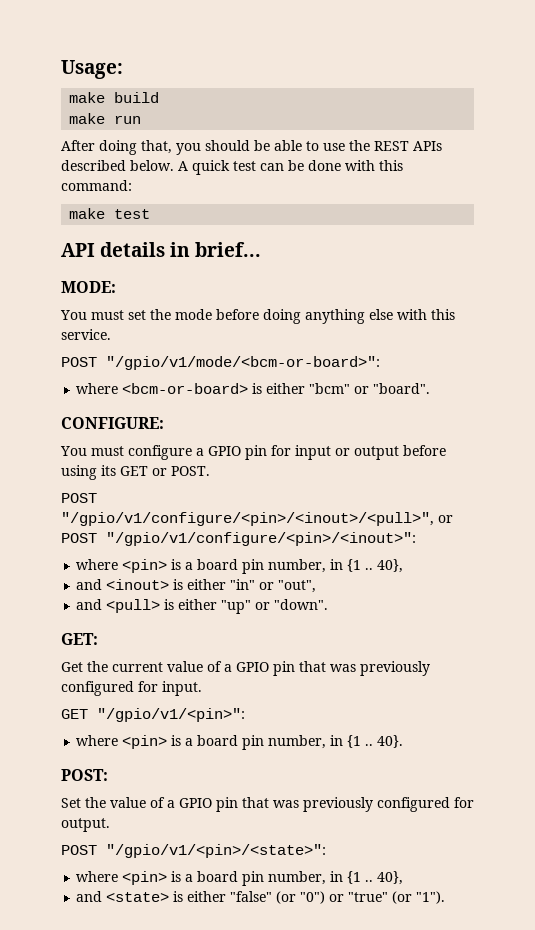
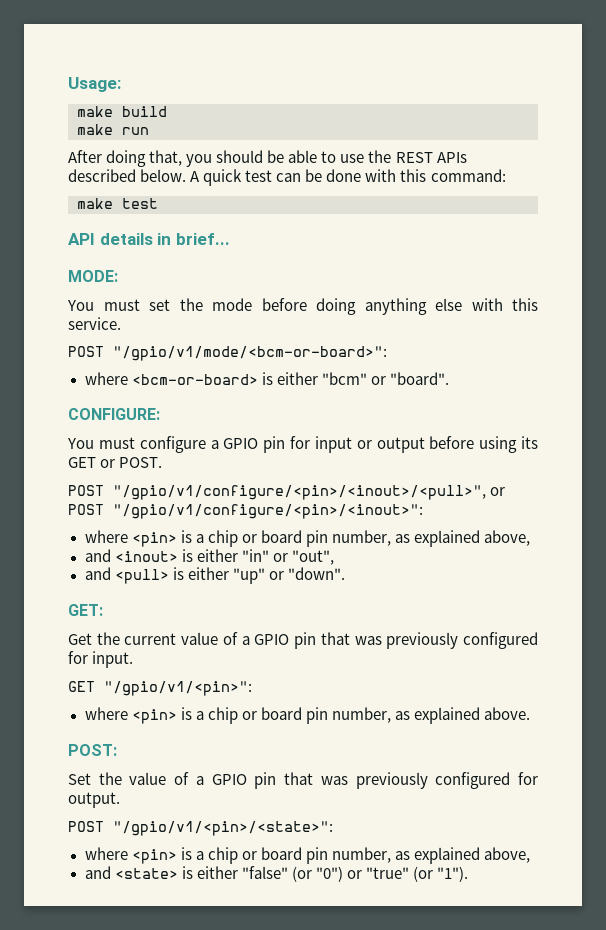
[197,559,404,574] board pin number, in {1 .. 40}, -> [207,530,531,547] chip or board pin number, as explained above,
[197,735,404,750] board pin number, in {1 .. 40}. -> [207,707,531,724] chip or board pin number, as explained above.
[197,871,404,886] board pin number, in {1 .. 40}, -> [207,847,531,864] chip or board pin number, as explained above,

